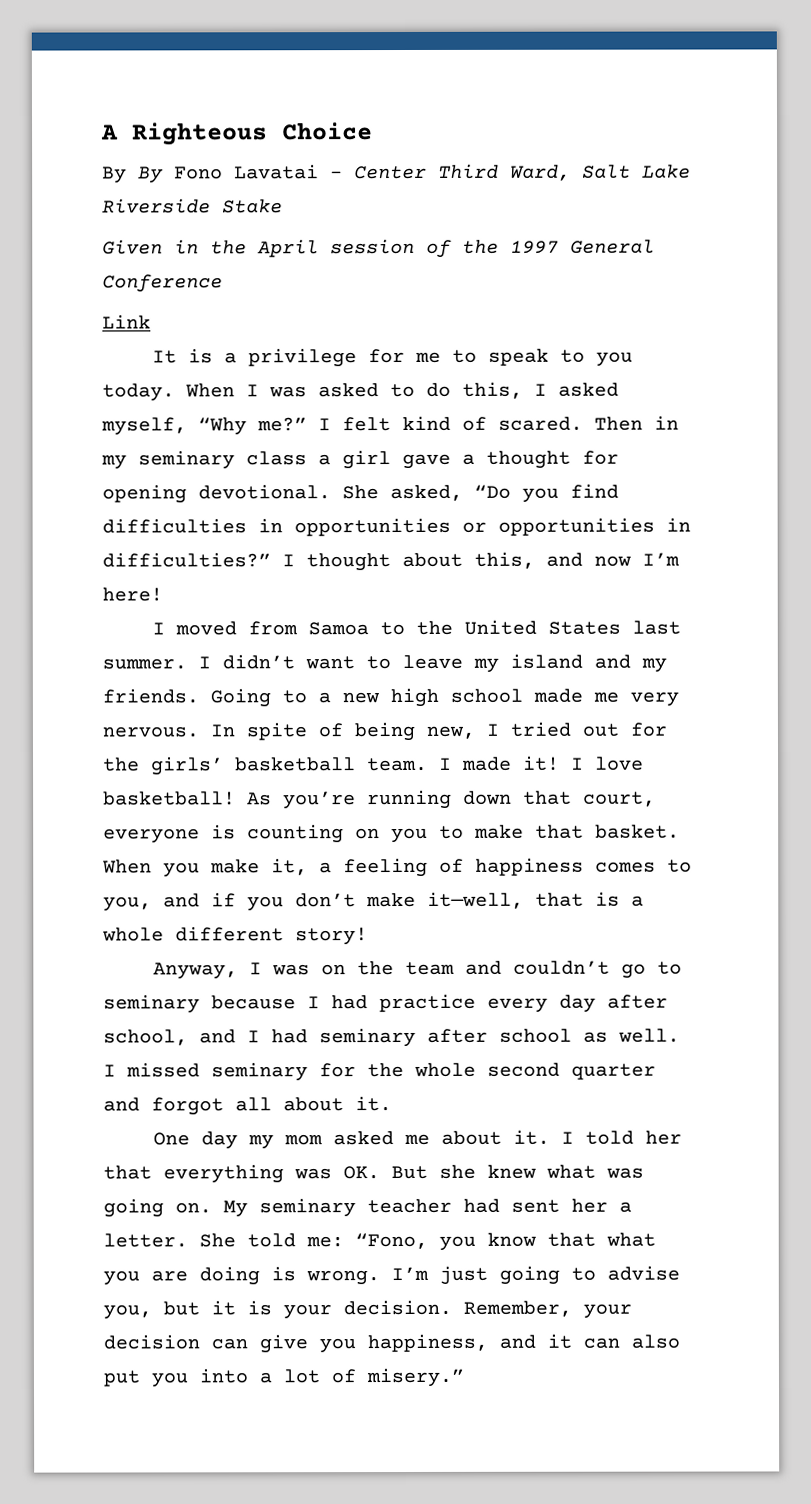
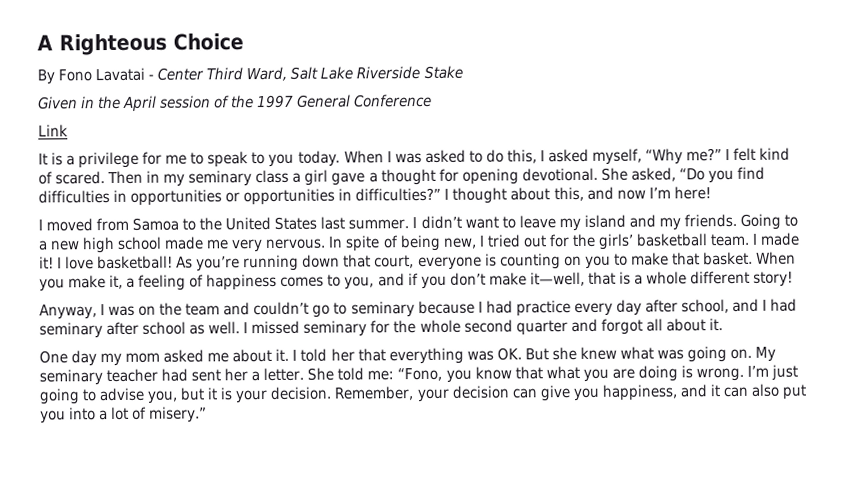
[138,166,164,184] By -> (55, 77) none

